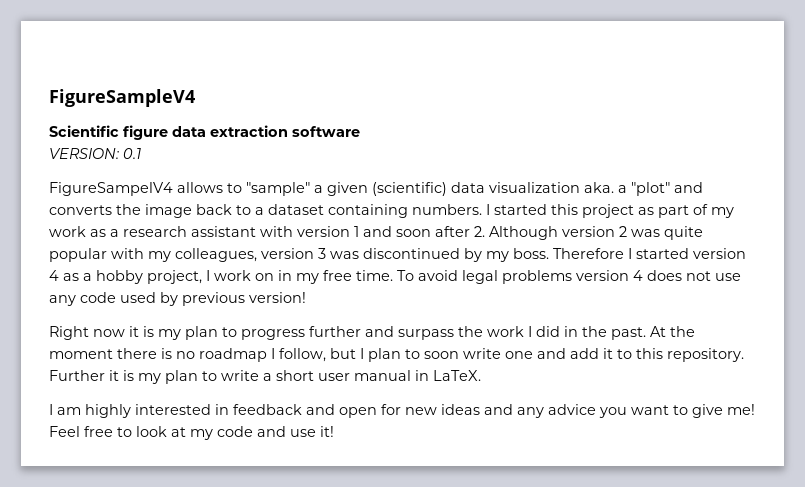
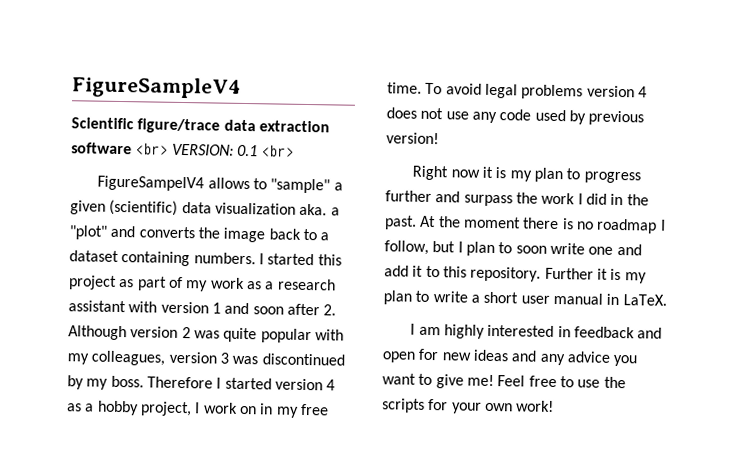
[123,125,168,140] figure -> [137,118,221,134] figure/trace
(360, 131) // -> [135,143,169,155] <br>
(141, 153) none -> [261,145,295,157] <br>
[136,426,334,440] look at my code and use it! -> [577,376,626,389] [382,398,555,414] use the scripts for your own work!

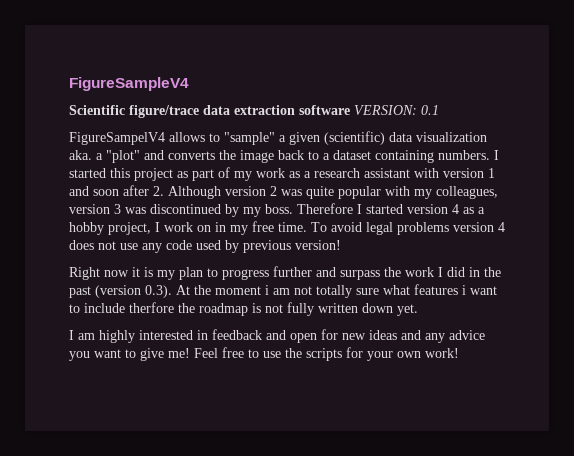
[135,143,169,155] <br> -> (350, 110) none
[261,145,295,157] <br> -> (439, 110) none
[384,215,666,234] [384,240,642,257] [384,265,647,284] [383,290,667,306] past. At the moment there is no roadmap I follow, but I plan to soon write one and add it to this repository. Further it is my plan to write a short user manual in LaTeX. -> [69,284,497,298] [69,302,418,316] past (version 0.3). At the moment i am not totally sure what features i want to include therfore the roadmap is not fully written down yet.

